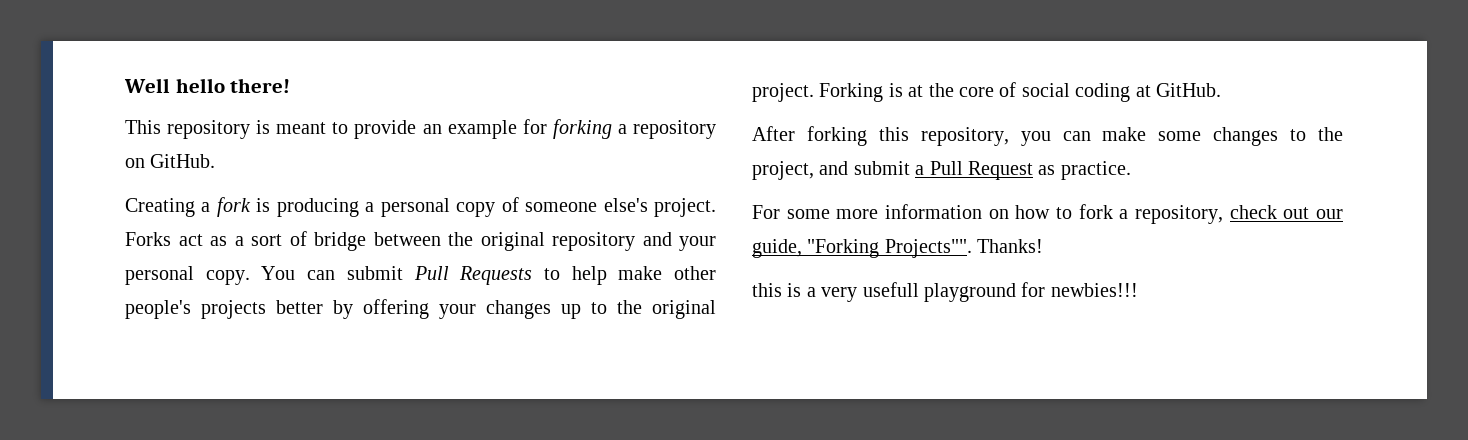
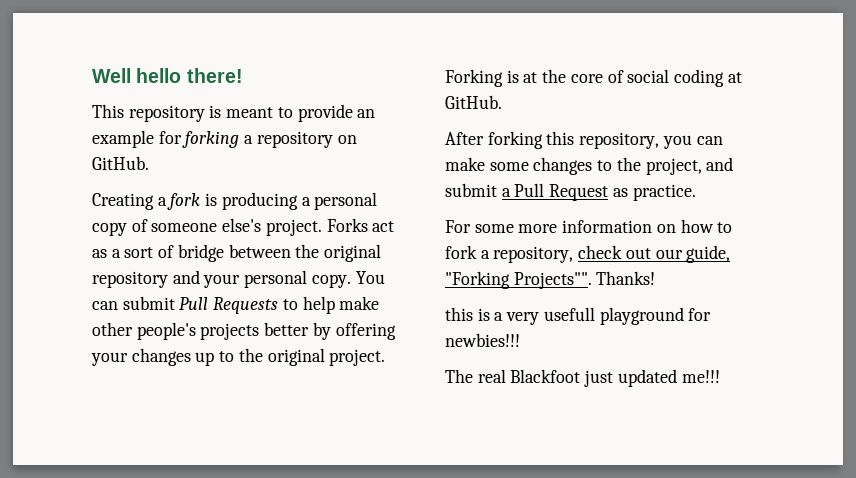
(1138, 290) none -> [445,369,720,387] // The real Blackfoot just updated me!!!

